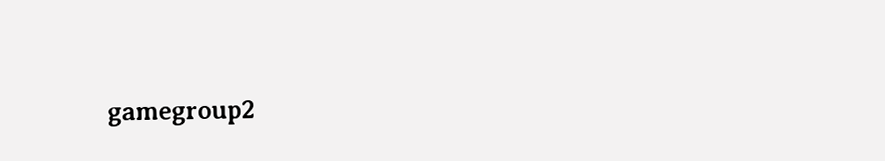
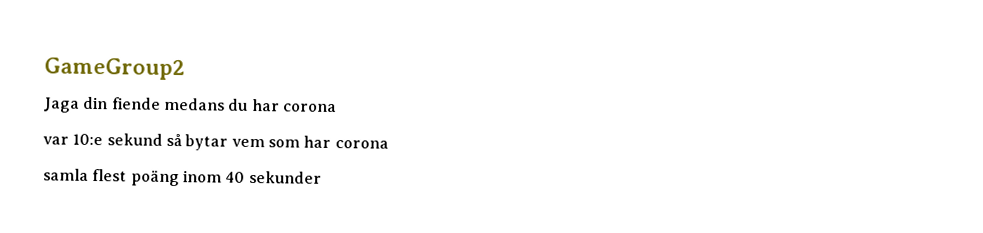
[107,100,255,127] gamegroup2 -> [44,57,185,81] [44,96,337,113] [43,133,389,151] [43,168,322,187] GameGroup2 // Jaga din fiende medans du har corona // var 10:e sekund så bytar vem som har corona // samla flest poäng inom 40 sekunder

